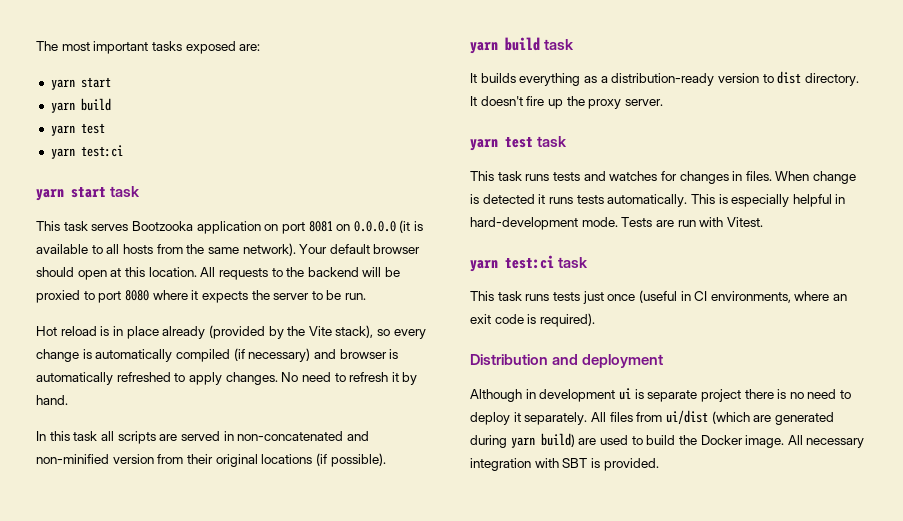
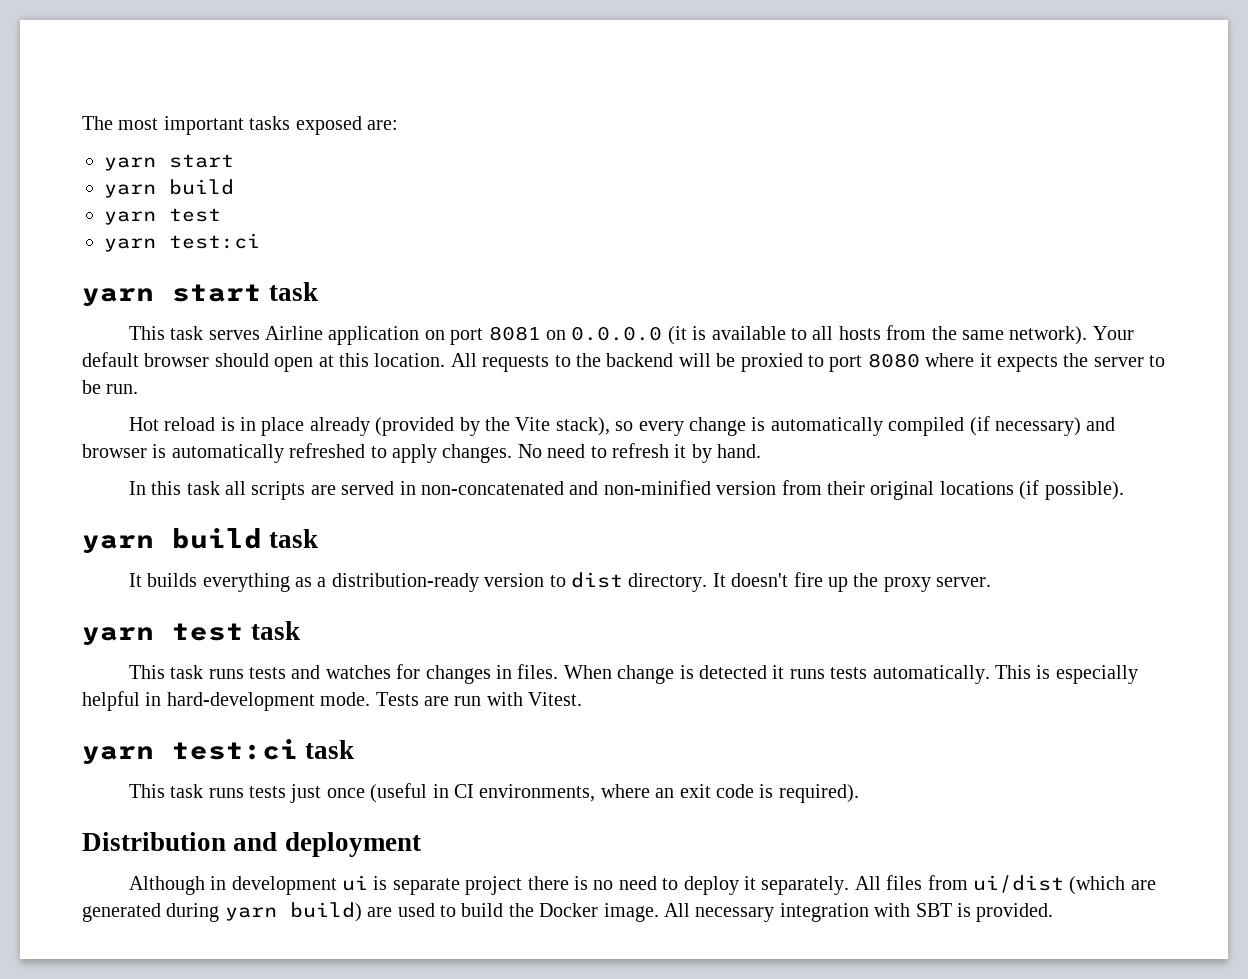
[131,221,193,231] Bootzooka -> [264,326,323,340] Airline

